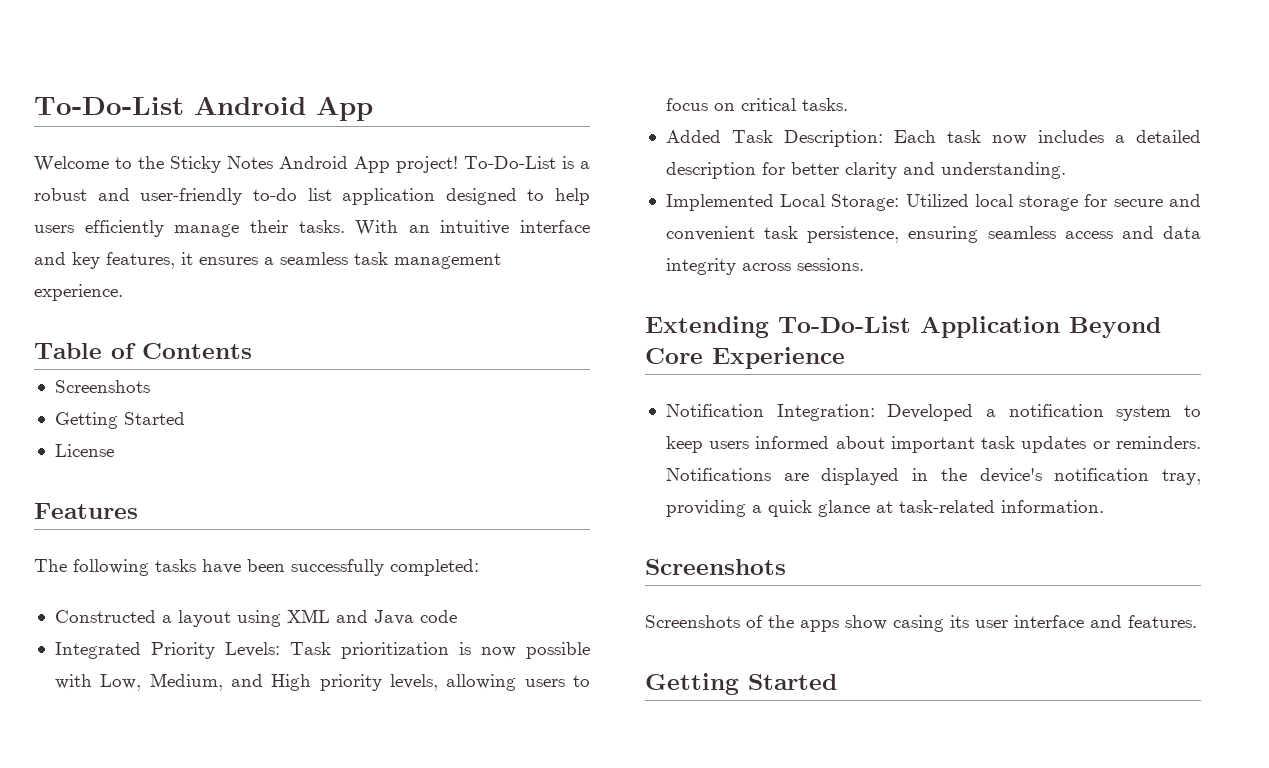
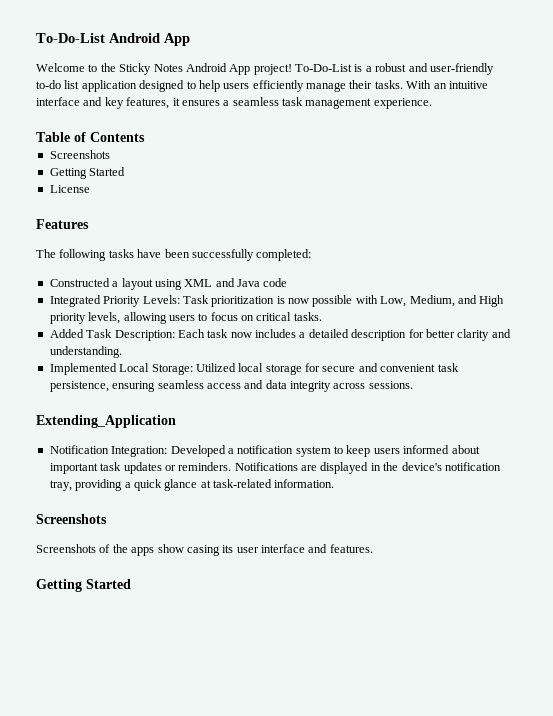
[645,316,1161,338] [645,347,845,369] Extending To-Do-List Application Beyond Core Experience -> [36,415,176,428] Extending_Application

